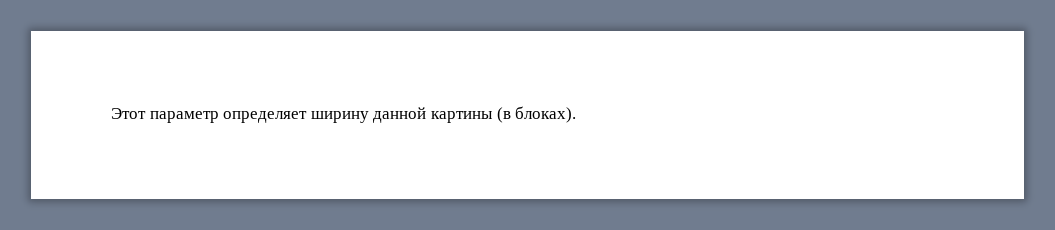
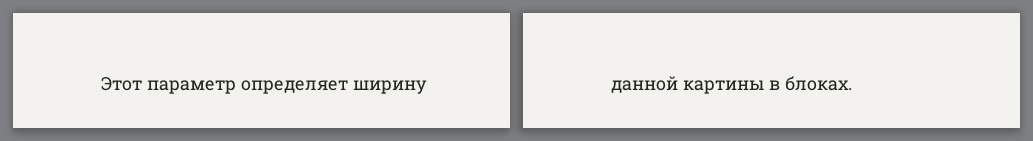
[496,106,577,123] (в блоках). -> [768,76,852,91] в блоках.

